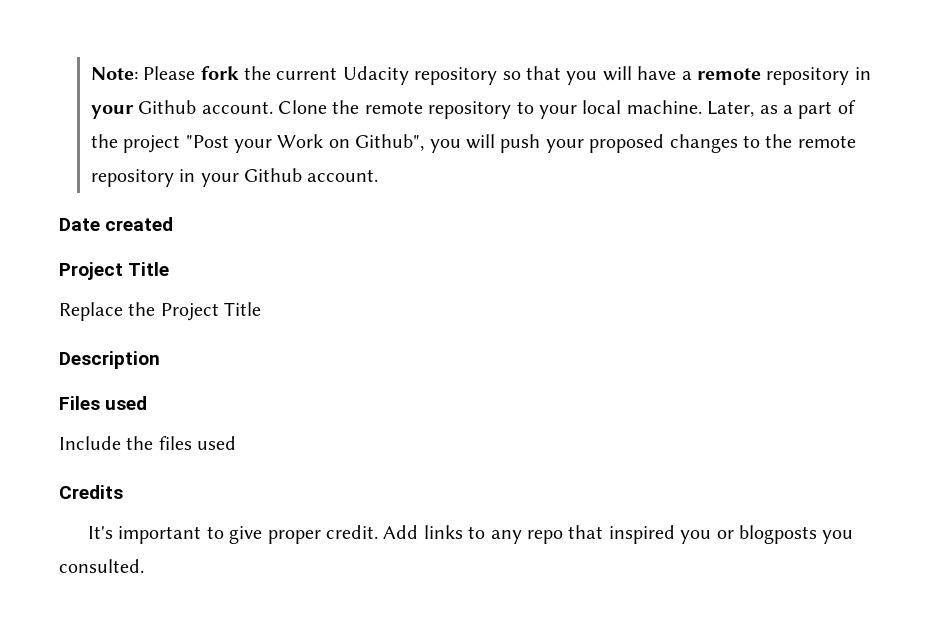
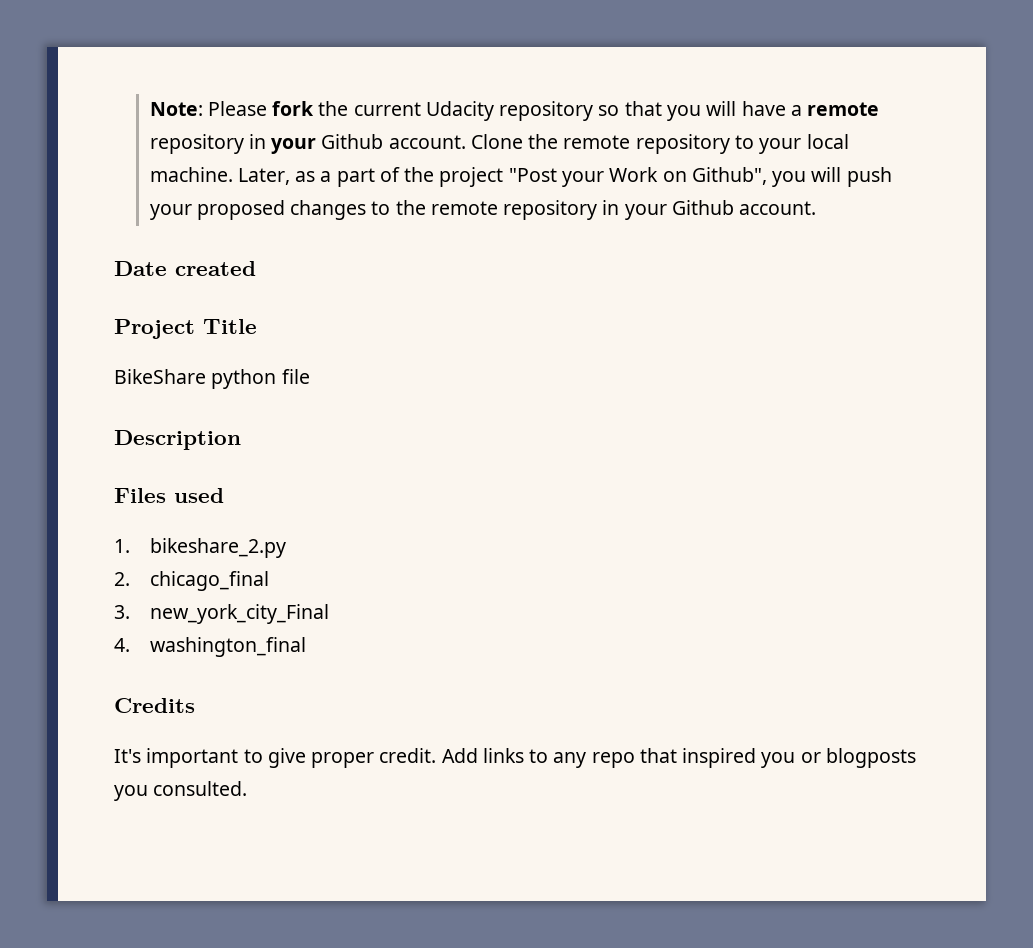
[59,302,262,321] Replace the Project Title -> [114,369,310,389] BikeShare python file
[59,436,237,450] Include the files used -> [114,538,286,558] [114,571,269,591] [114,604,329,624] [114,637,306,657] 1. bikeshare_2.py // 2. chicago_final // 3. new_york_city_Final // 4. washington_final

